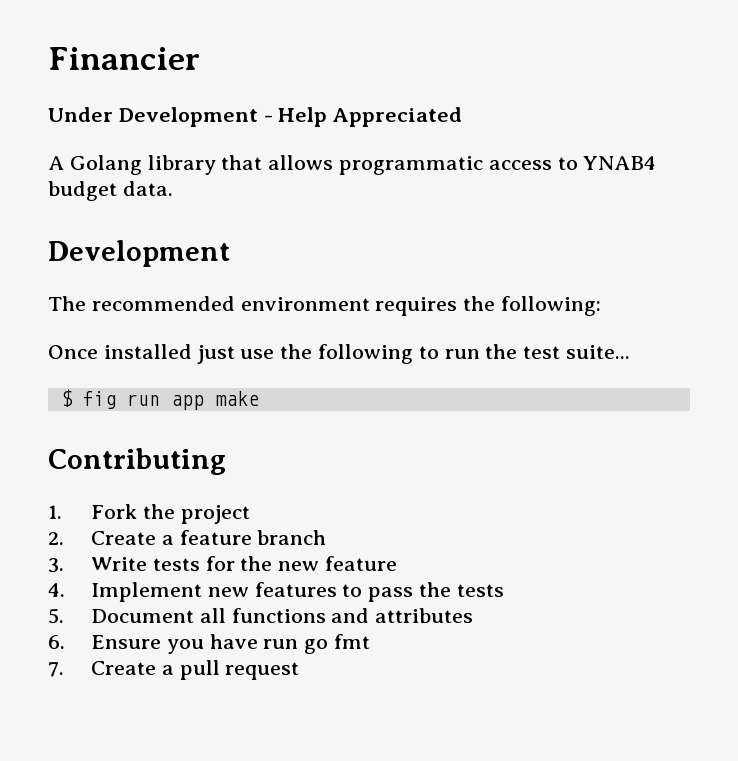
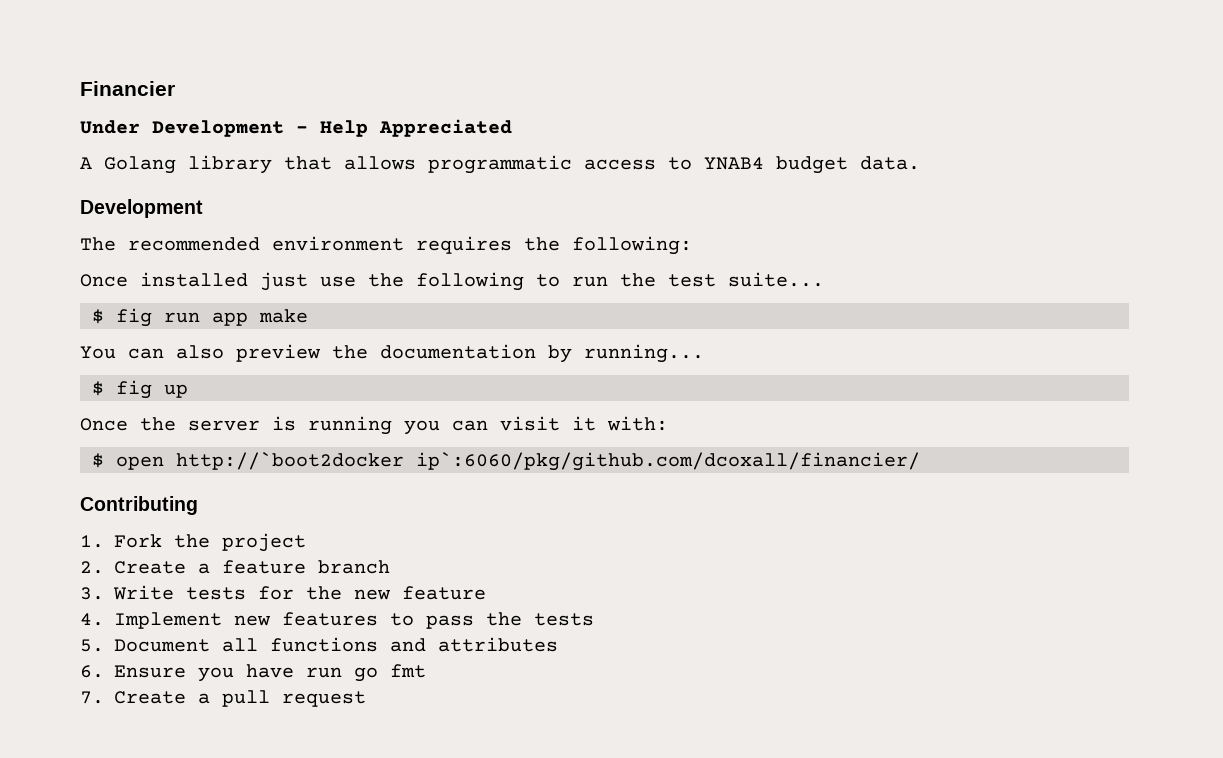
(259, 398) none -> [80,344,704,363] [92,380,188,399] [80,416,668,435] [92,452,920,471] // You can also preview the documentation by running... // $ fig up // Once the server is running you can visit it with: // $ open http://`boot2docker ip`:6060/pkg/github.com/dcoxall/financier/

